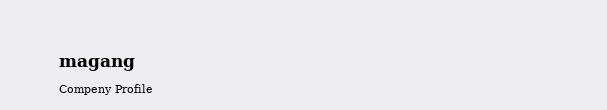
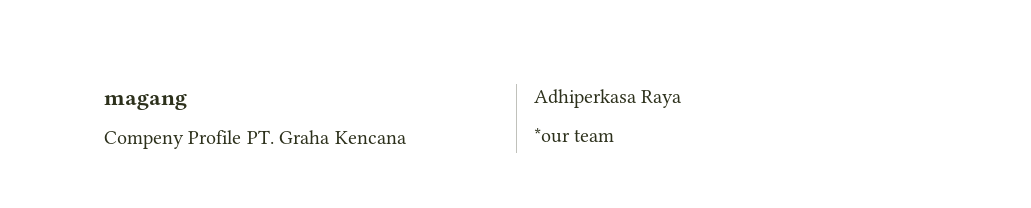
(153, 88) none -> [246,130,407,144] [534,89,683,108] [534,128,615,143] PT. Graha Kencana Adhiperkasa Raya // *our team

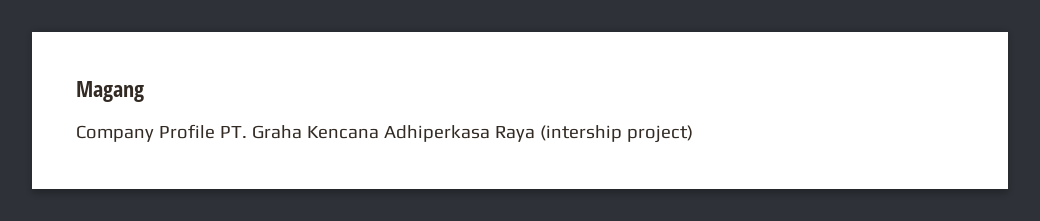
[104,93,187,110] [104,131,184,149] magang // Compeny -> [76,81,144,102] [76,125,154,142] Magang // Company
[534,128,615,143] // *our team -> [539,125,693,143] (intership project)

